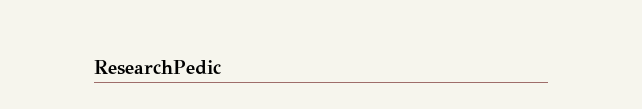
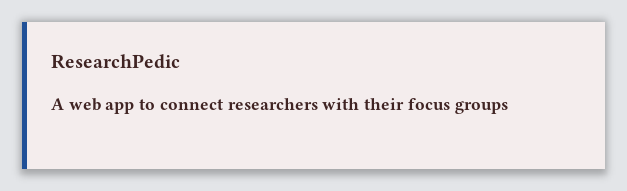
(221, 67) none -> [51,98,508,114] // A web app to connect researchers with their focus groups

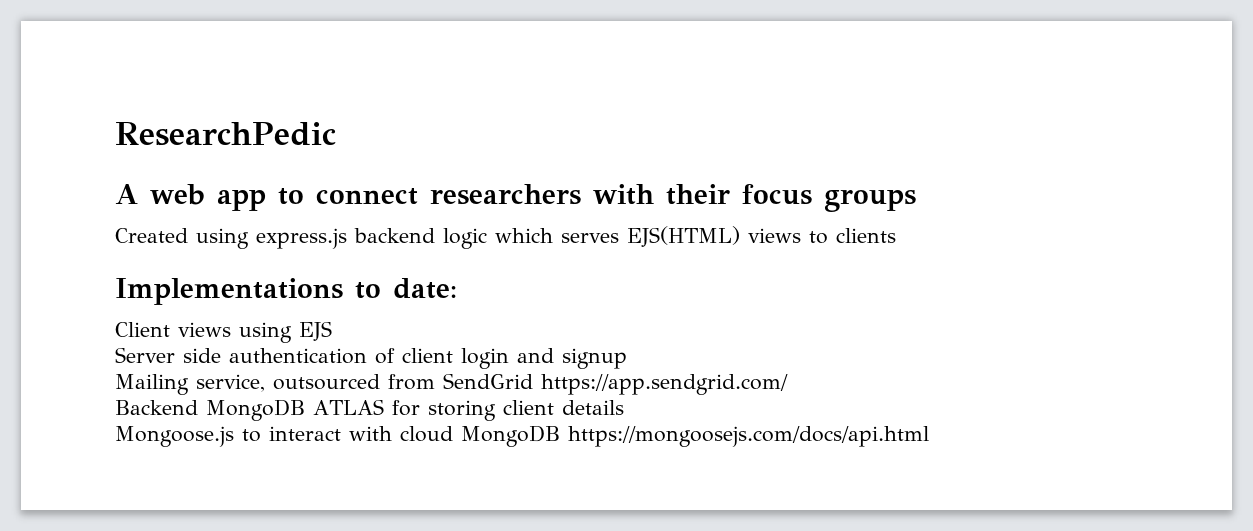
(508, 107) none -> [115,226,896,249] [115,278,457,305] [115,321,332,343] [115,347,627,369] [115,373,788,395] [115,399,624,421] [115,425,929,447] // Created using express.js backend logic which serves EJS(HTML) views to clients // Implementations to date: // Client views using EJS // Server side authentication of client login and signup // Mailing service, outsourced from SendGrid https://app.sendgrid.com/ // Backend MongoDB ATLAS for storing client details // Mongoose.js to interact with cloud MongoDB https://mongoosejs.com/docs/api.html

